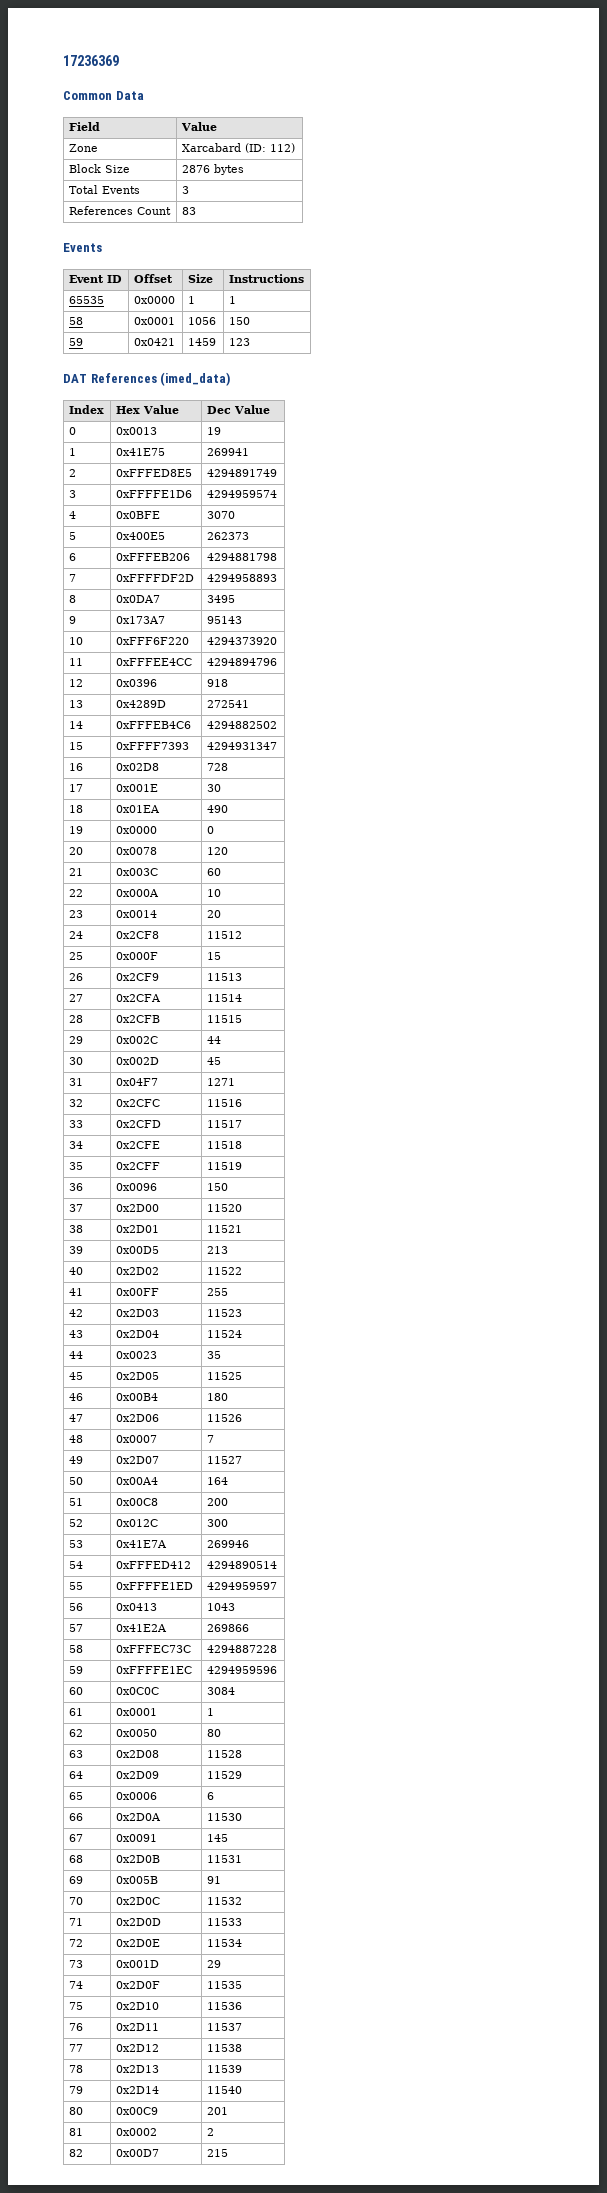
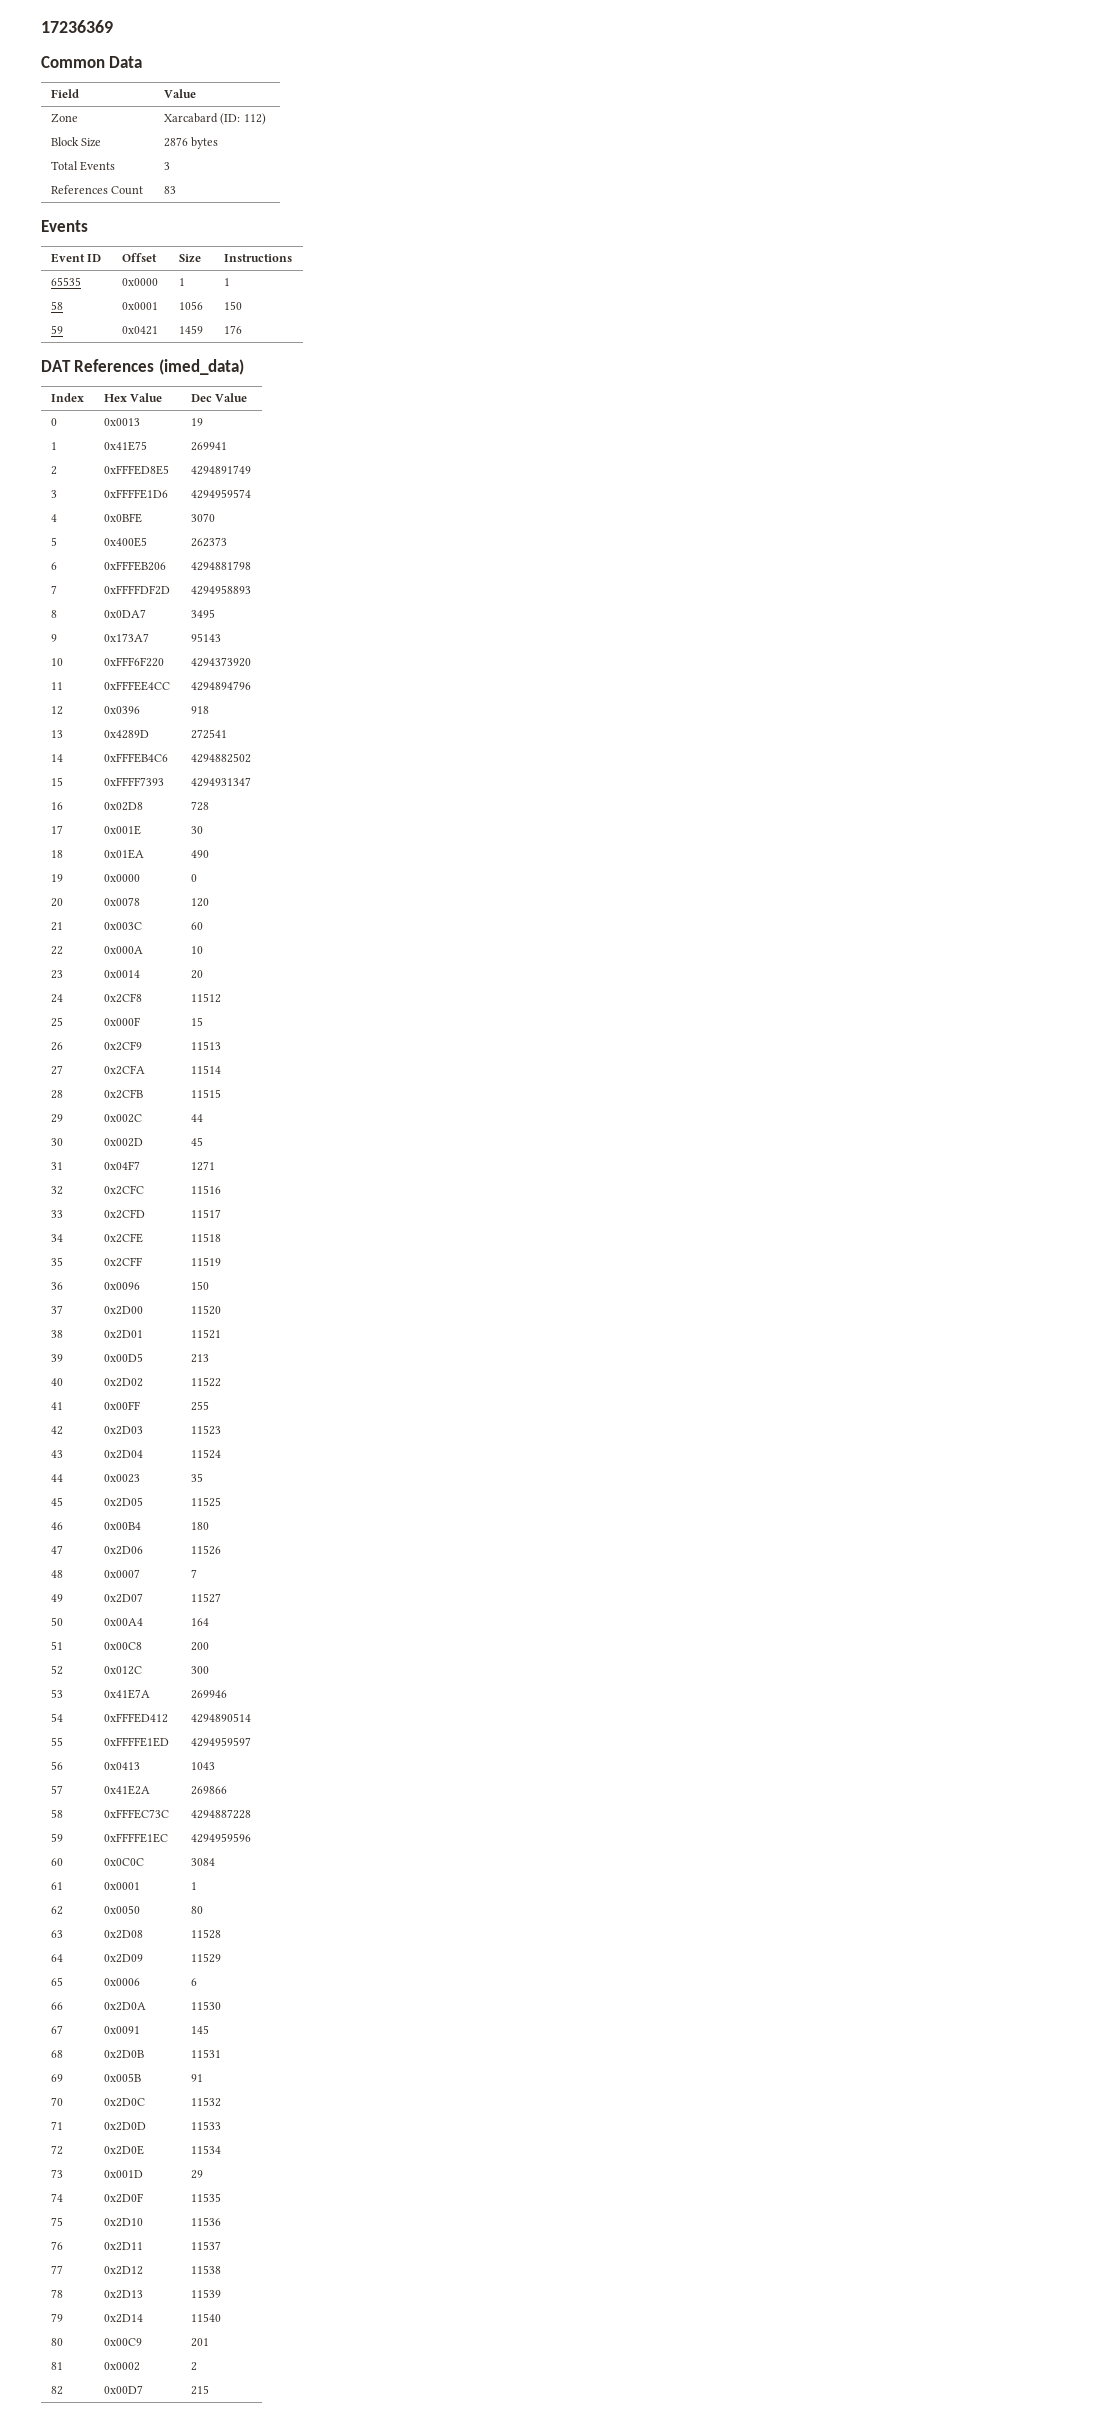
[228,338,250,346] 123 -> [223,325,242,334] 176

